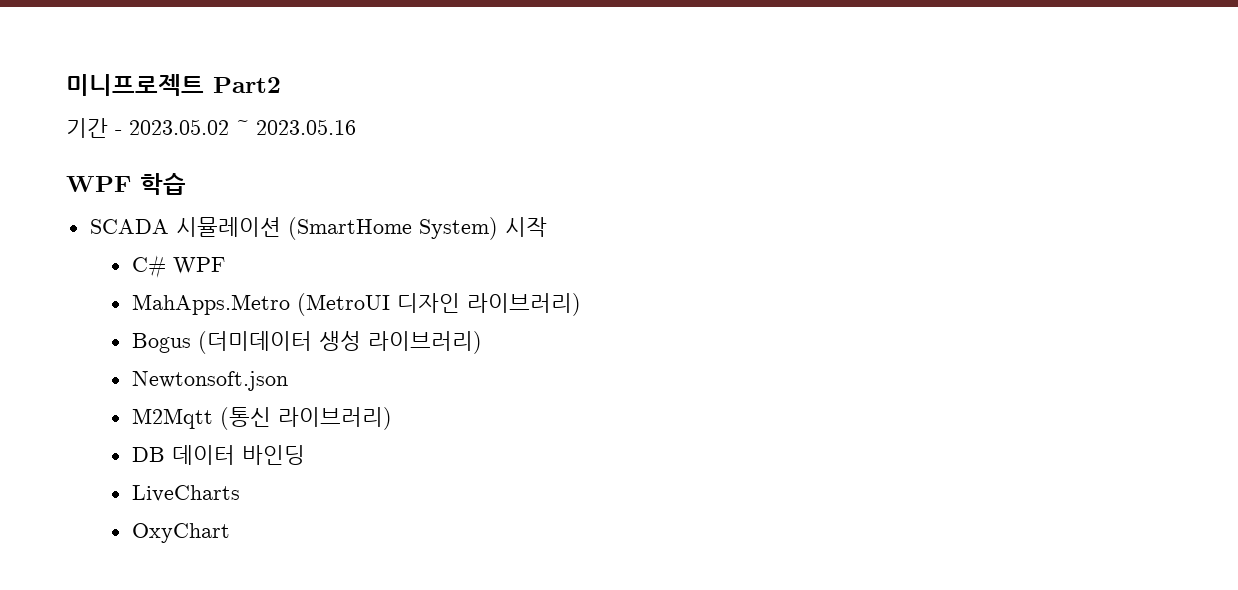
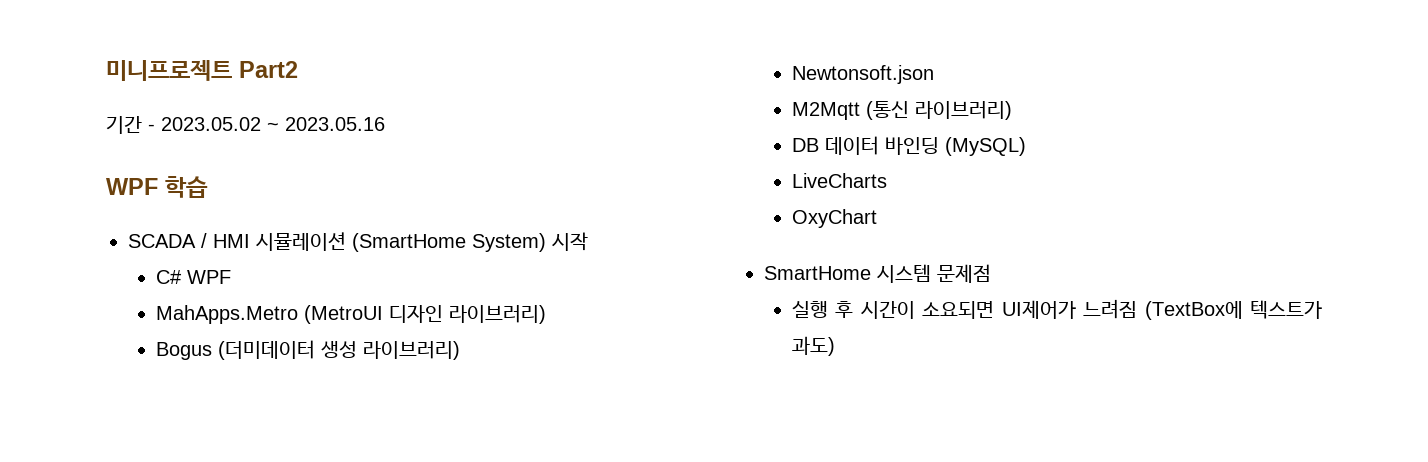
(169, 226) none -> [201,233,250,248] / HMI
(305, 455) none -> [944,137,1026,156] (MySQL)
(230, 533) none -> [764,264,991,283] [791,299,1322,320] [791,336,835,356] // SmartHome 시스템 문제점 // 실행 후 시간이 소요되면 UI제어가 느려짐 (TextBox에 텍스트가 과도)

